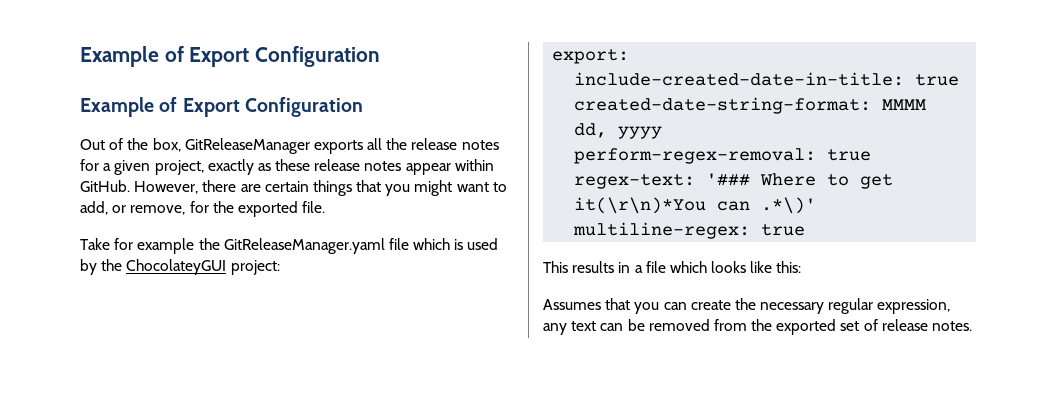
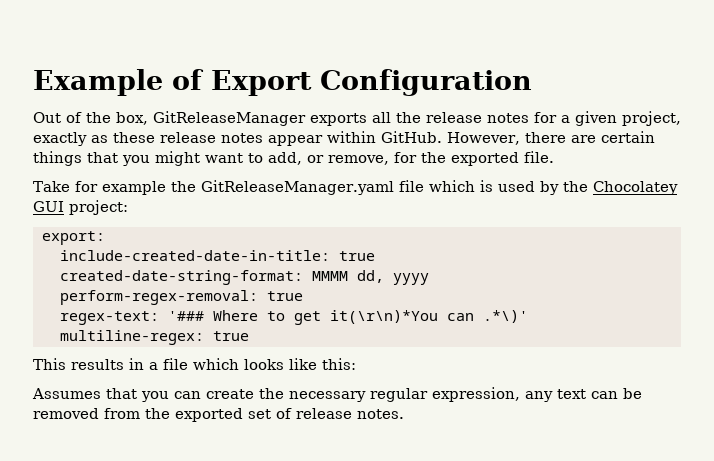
[80,46,381,67] [80,97,363,117] Example of Export Configuration // Example of Export Configuration -> [33,69,532,96] Example of Export Configuration
[126,259,227,275] ChocolateyGUI -> [592,181,678,195] [33,201,64,212] Chocolatey GUI

